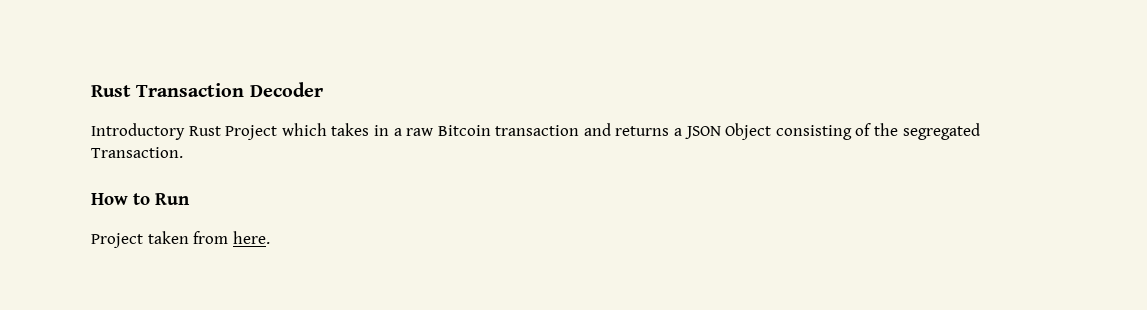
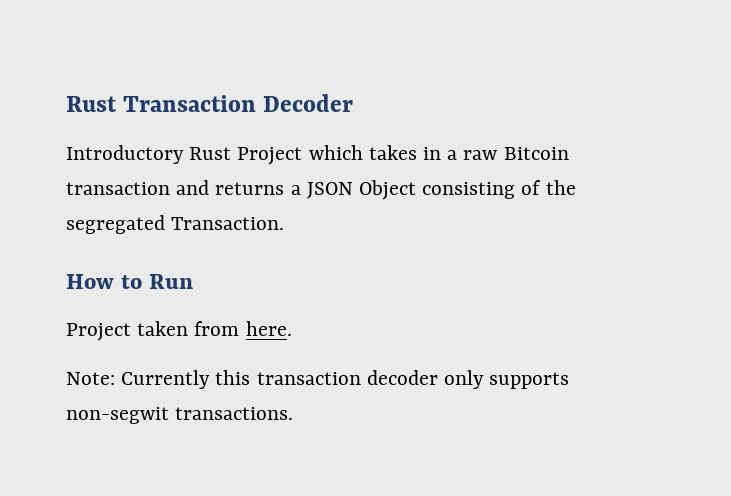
(270, 237) none -> [66,370,570,389] [66,407,294,424] // Note: Currently this transaction decoder only supports non-segwit transactions.

